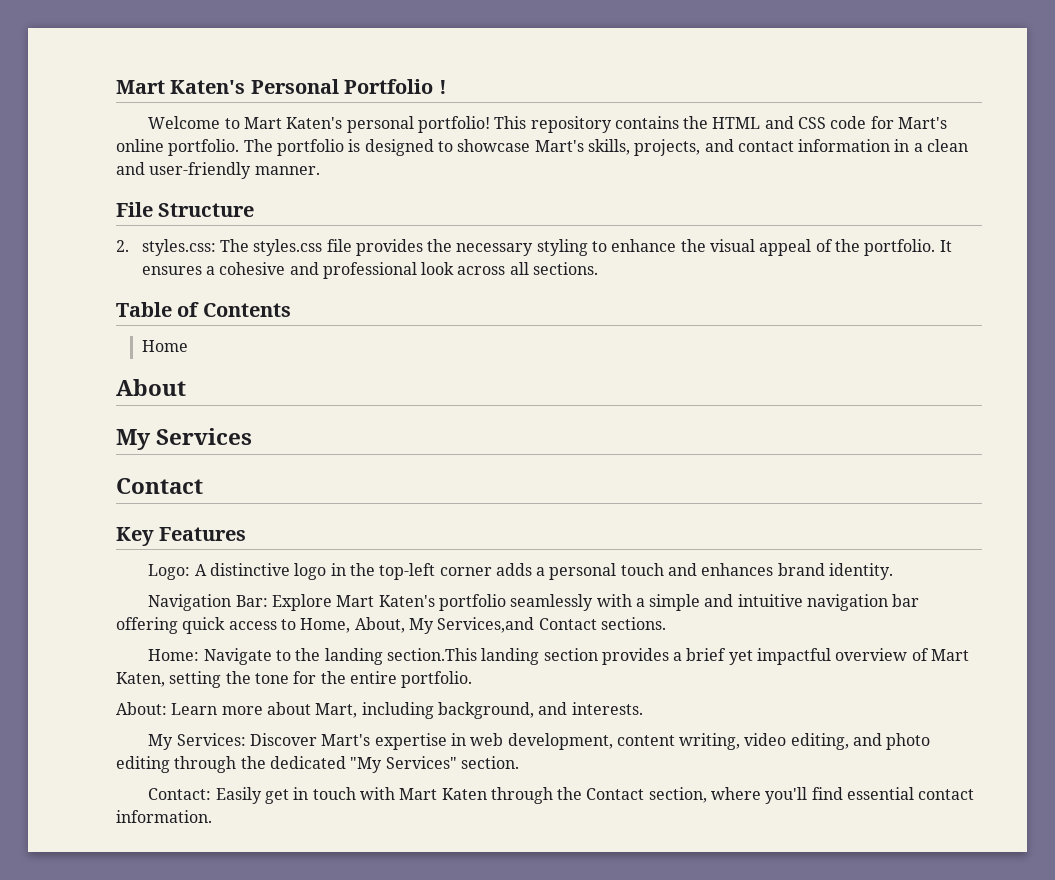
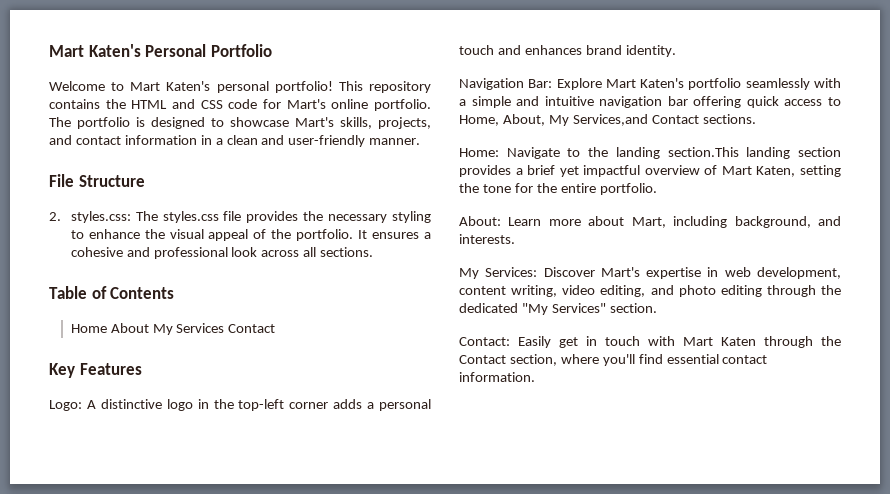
[438,80,447,94] ! -> (272, 50) none
(188, 346) // -> (107, 328) none
(186, 387) // -> (149, 328) none
(253, 436) // -> (225, 328) none

